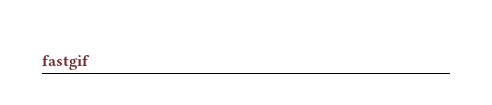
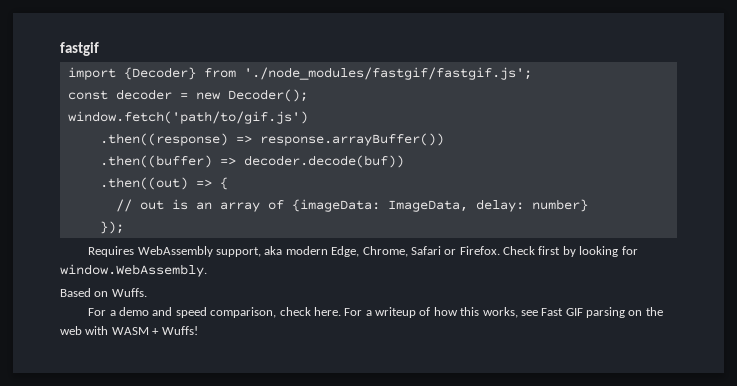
(90, 62) none -> [67,67,532,80] [67,89,308,102] [67,111,308,124] [99,133,444,146] [99,155,404,168] [99,177,228,190] [115,199,588,212] [99,221,124,234] [88,246,638,257] [60,264,207,277] [60,288,147,297] [88,307,663,318] [60,326,198,335] // import {Decoder} from './node_modules/fastgif/fastgif.js'; // const decoder = new Decoder(); // window.fetch('path/to/gif.js') // .then((response) => response.arrayBuffer()) // .then((buffer) => decoder.decode(buf)) // .then((out) => { // // out is an array of {imageData: ImageData, delay: number} // }); // Requires WebAssembly support, aka modern Edge, Chrome, Safari or Firefox. Check first by looking for window.WebAssembly. // Based on Wuffs. // For a demo and speed comparison, check here. For a writeup of how this works, see Fast GIF parsing on the web with WASM + Wuffs!

